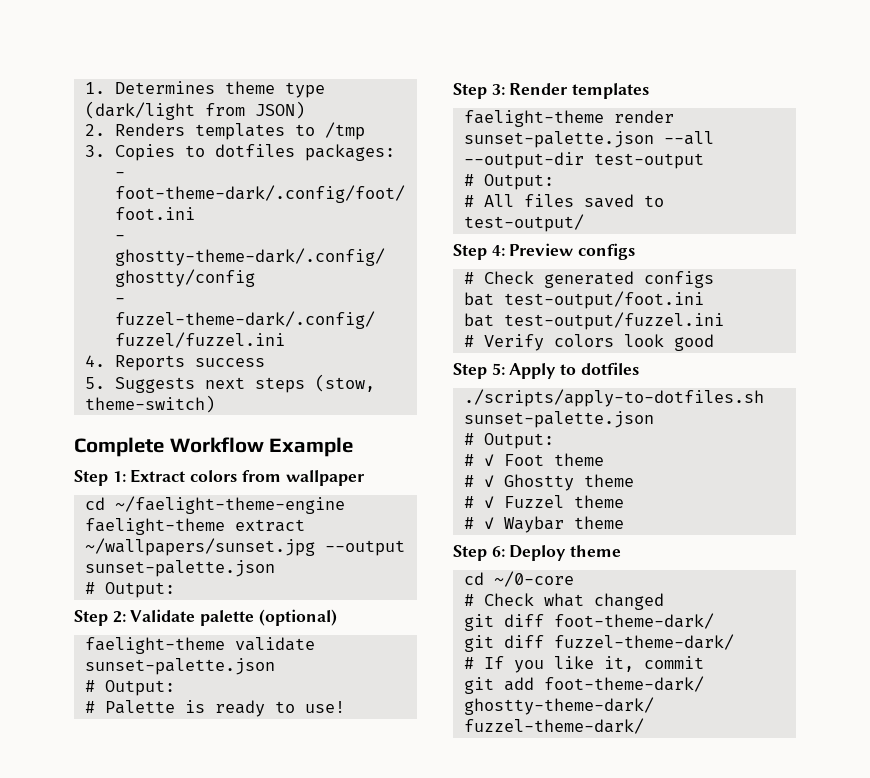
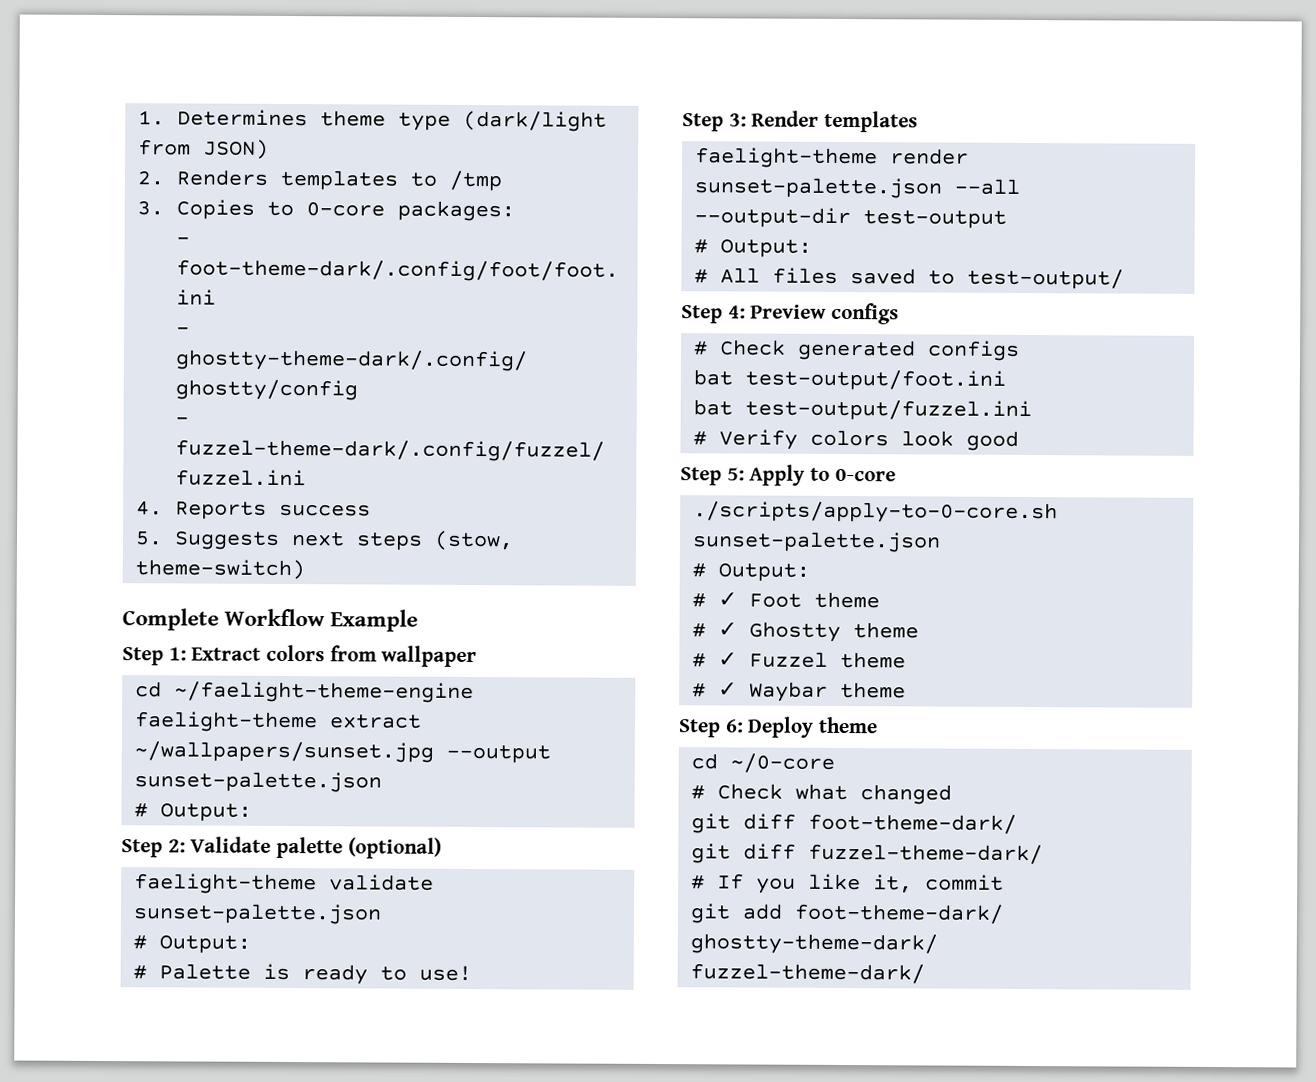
[214,144,295,157] dotfiles -> [305,202,385,217] 0-core
[580,362,639,375] [463,389,764,407] dotfiles // ./scripts/apply-to-dotfiles.sh -> [834,468,896,482] [692,501,1058,524] 0-core // ./scripts/apply-to-0-core.sh

